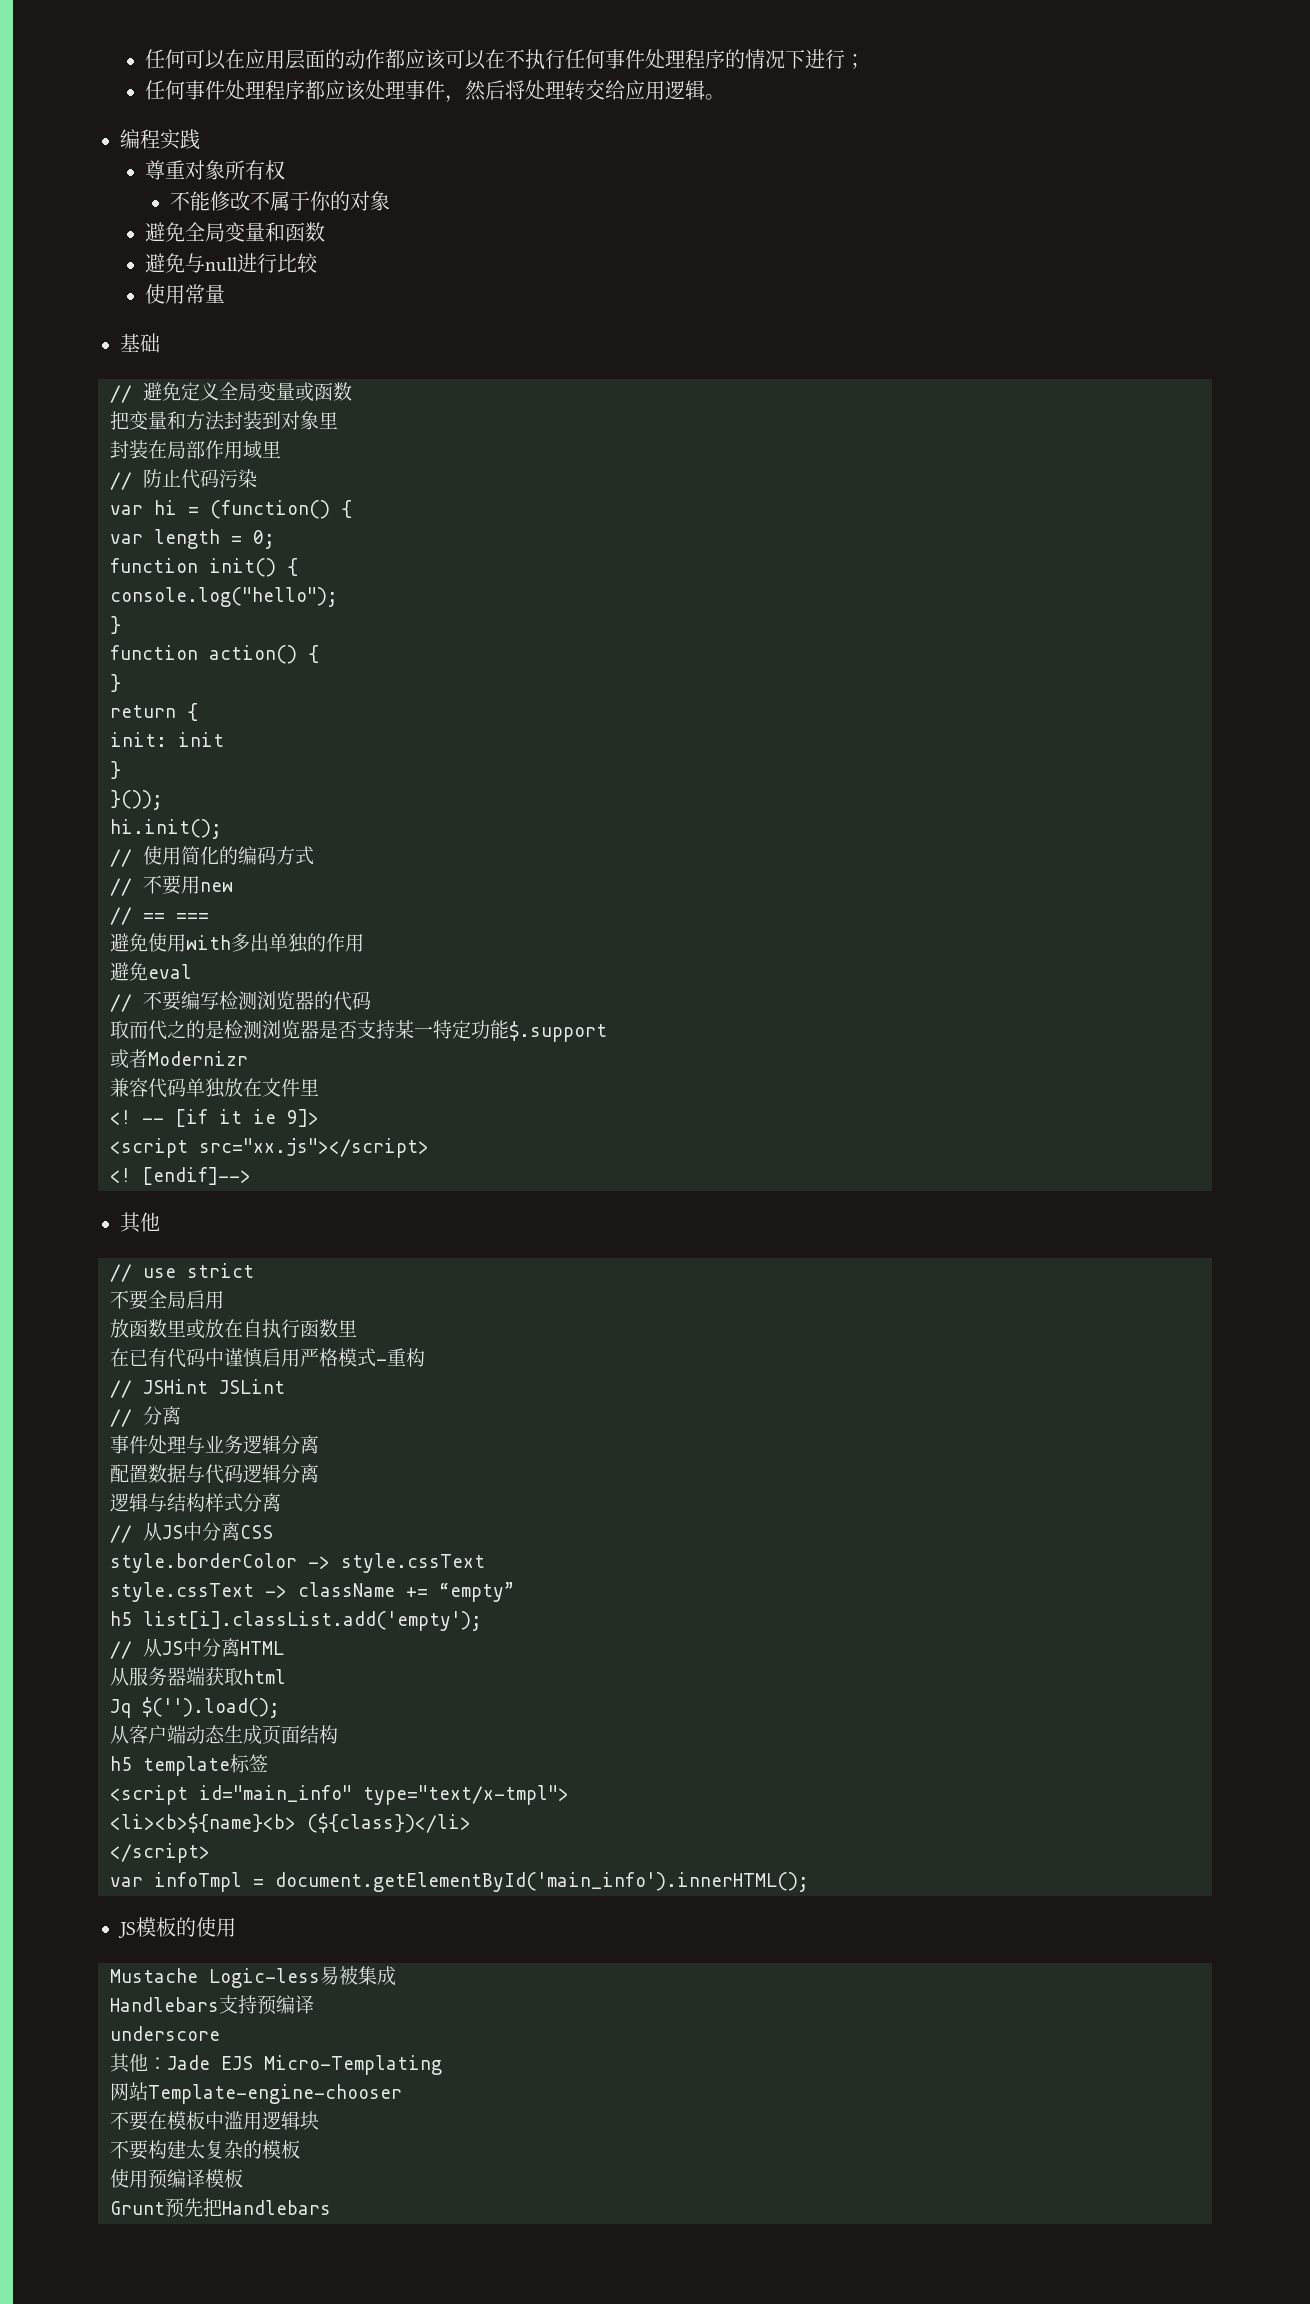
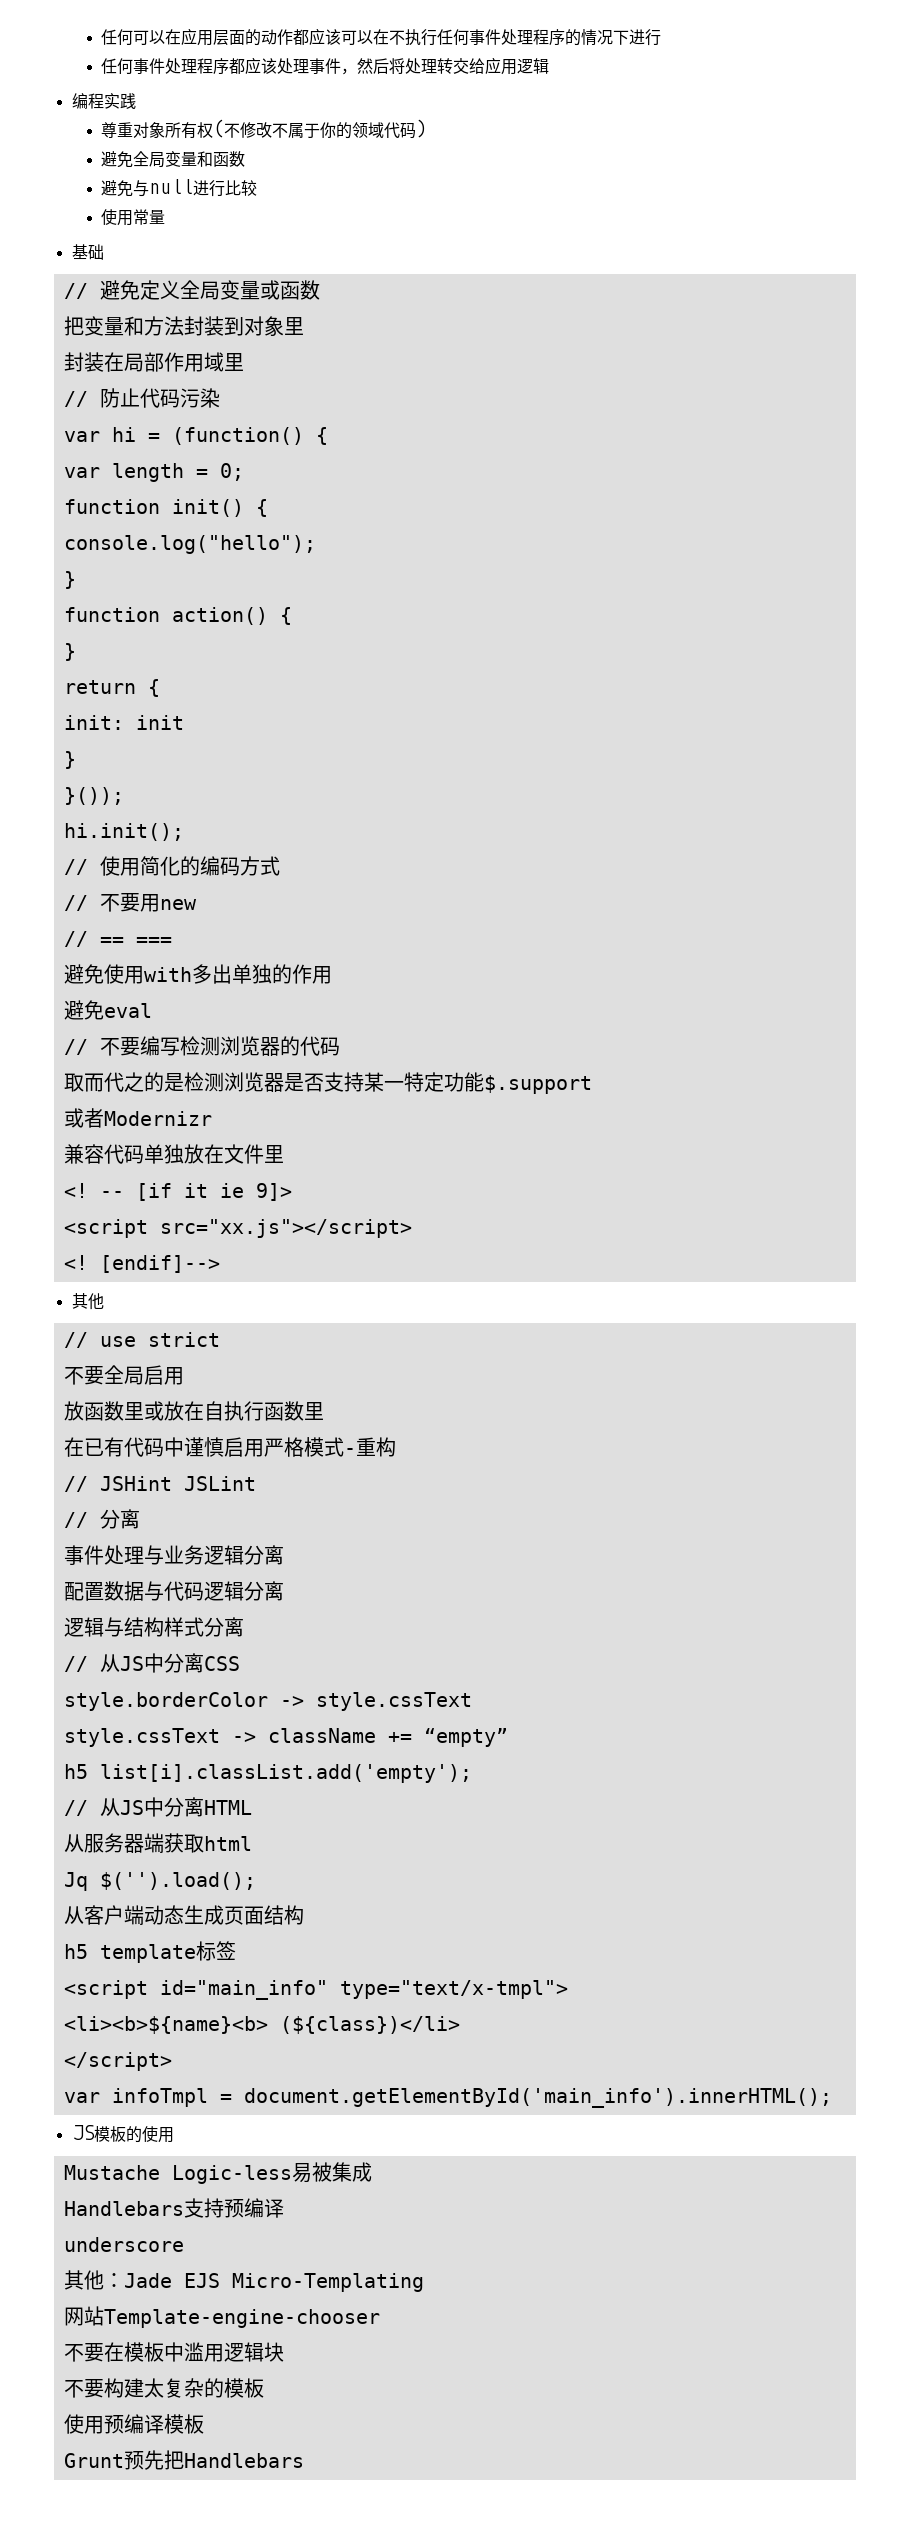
[844,54,865,69] ； -> (662, 37) none
[704,94,725,100] 。 -> (550, 66) none
[169,191,210,211] // 不能 -> [213,119,241,138] (不
[349,191,390,211] 对象 -> [352,119,428,139] 领域代码)

